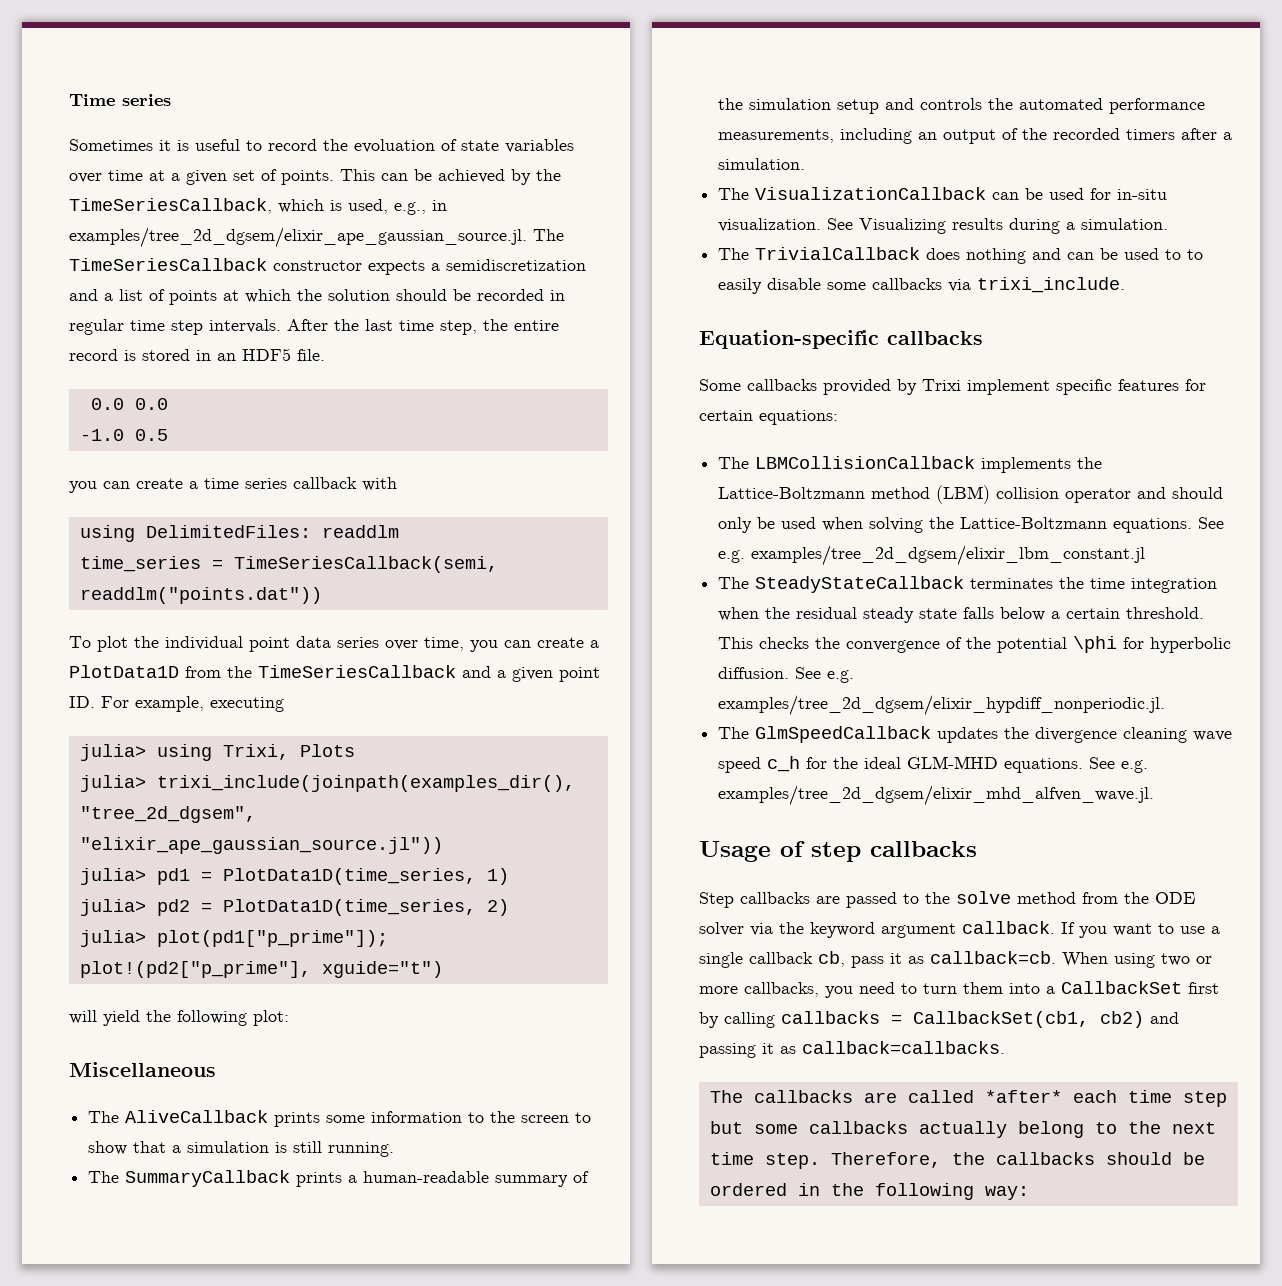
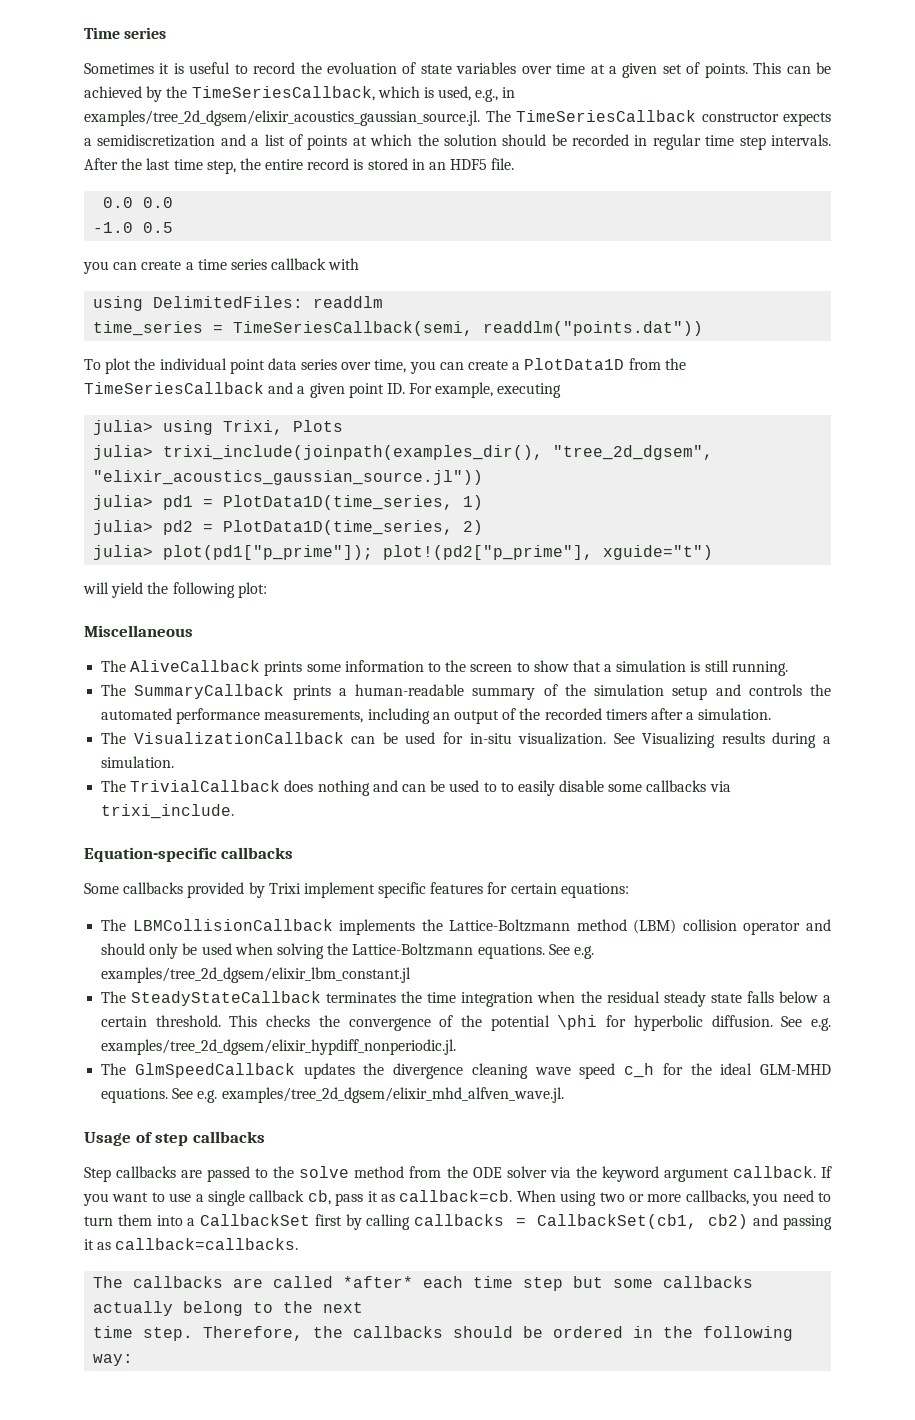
[69,227,527,248] examples/tree_2d_dgsem/elixir_ape_gaussian_source.jl. -> [84,110,480,126] examples/tree_2d_dgsem/elixir_acoustics_gaussian_source.jl.
[79,837,443,854] "elixir_ape_gaussian_source.jl")) -> [93,470,484,485] "elixir_acoustics_gaussian_source.jl"))

